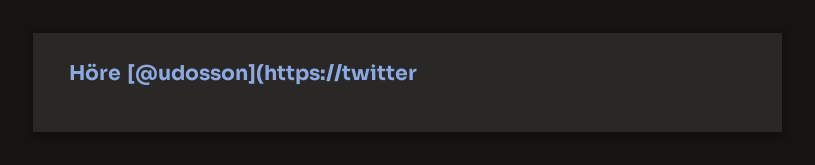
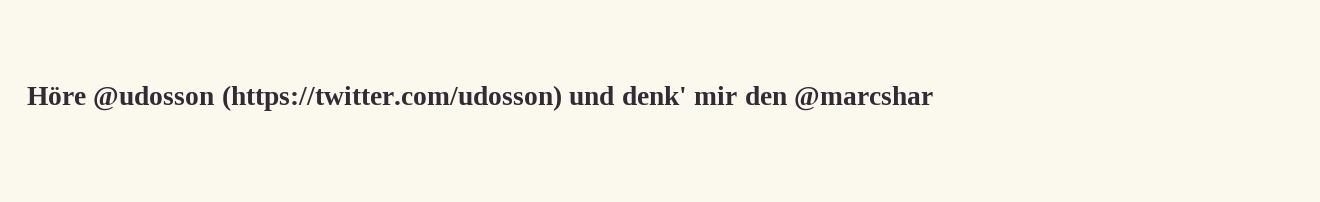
[126,64,417,86] [@udosson](https://twitter -> [93,85,933,111] @udosson (https://twitter.com/udosson) und denk' mir den @marcshar

